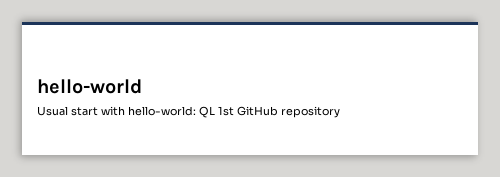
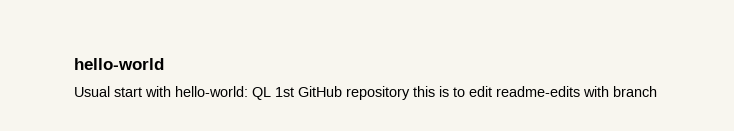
(340, 112) none -> [413,86,657,97] this is to edit readme-edits with branch

